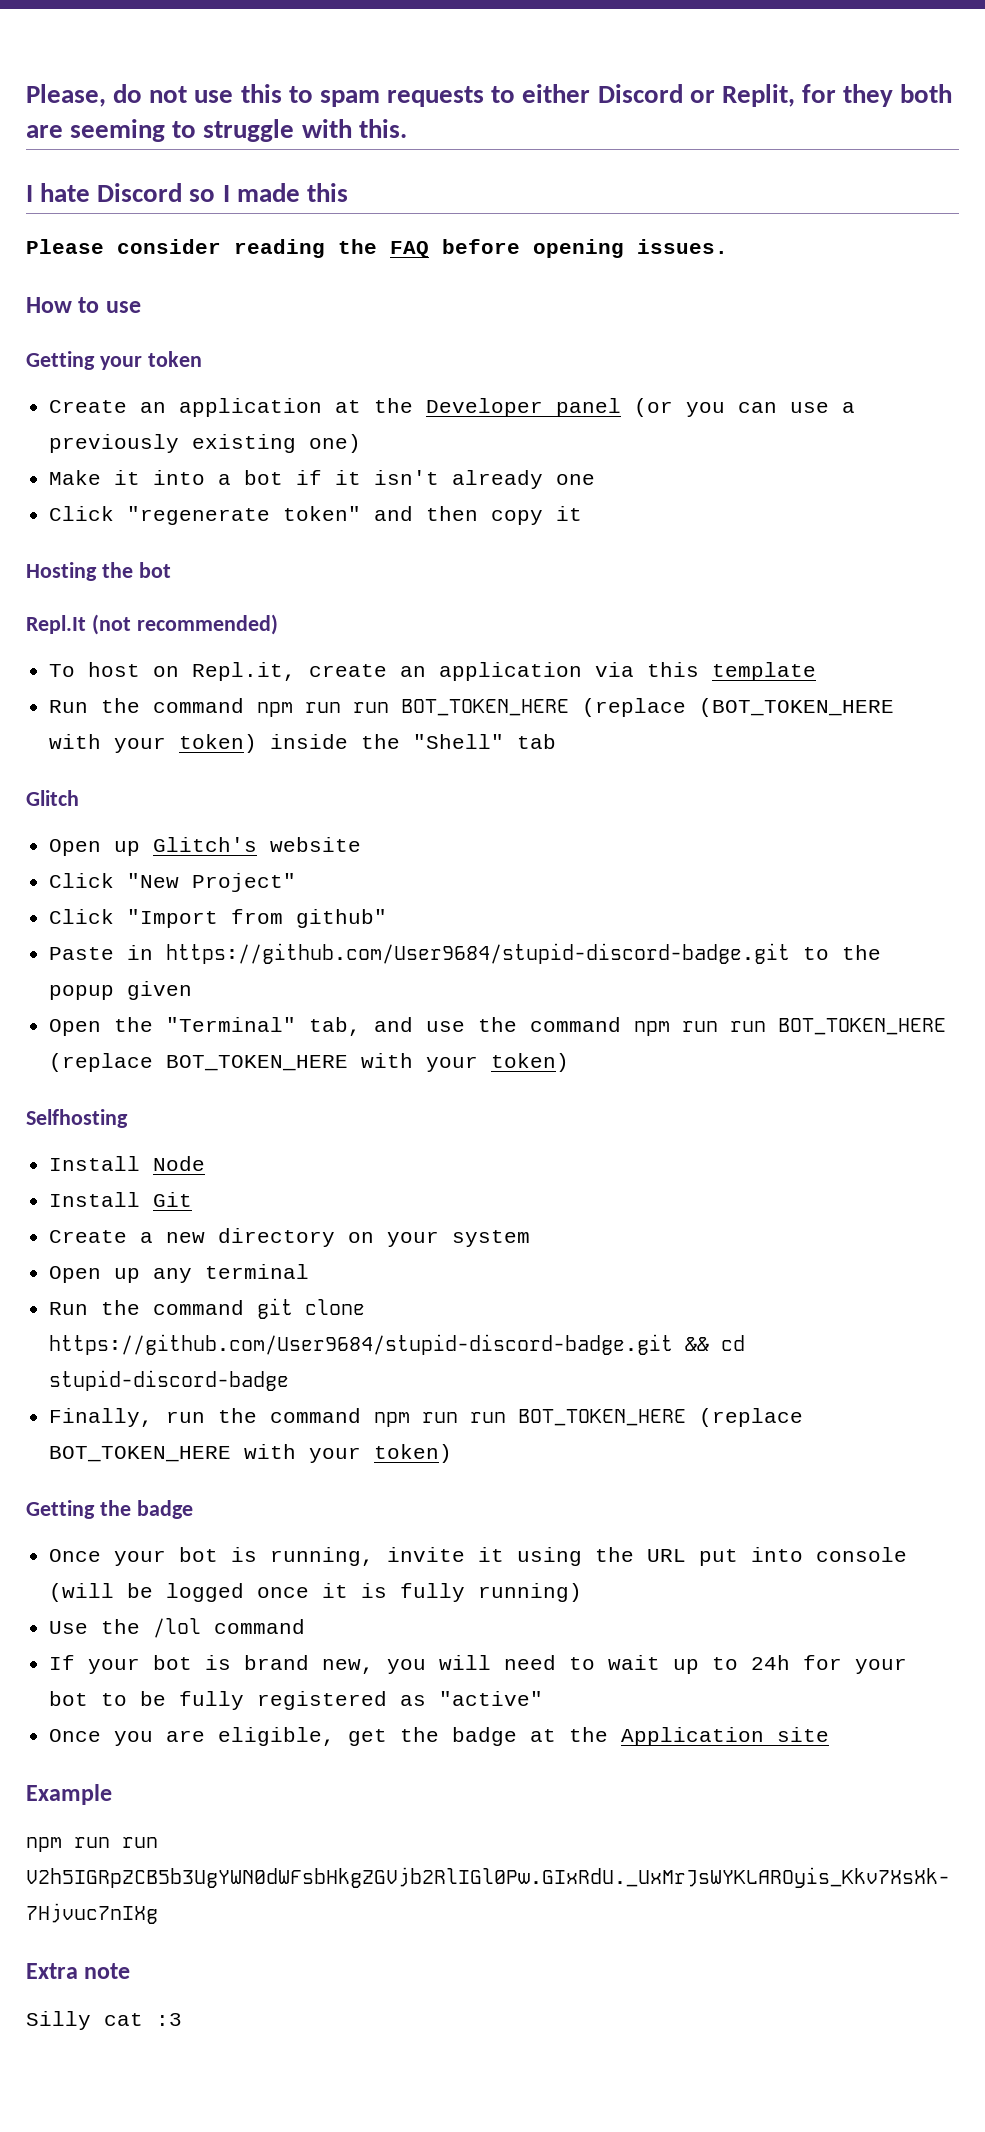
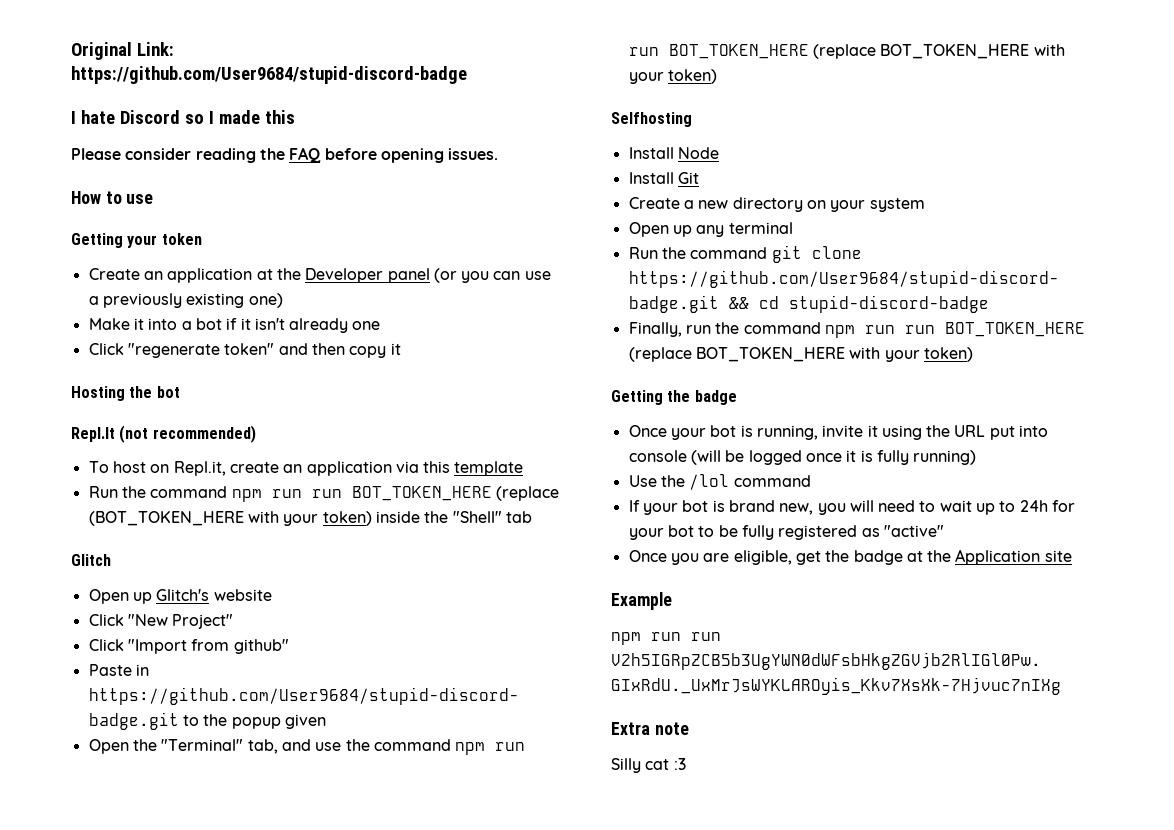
[26,84,953,107] [26,119,407,142] Please, do not use this to spam requests to either Discord or Replit, for they both are seeming to struggle with this. -> [71,42,174,60] [71,66,467,84] Original Link: https://github.com/User9684/stupid-discord-badge

